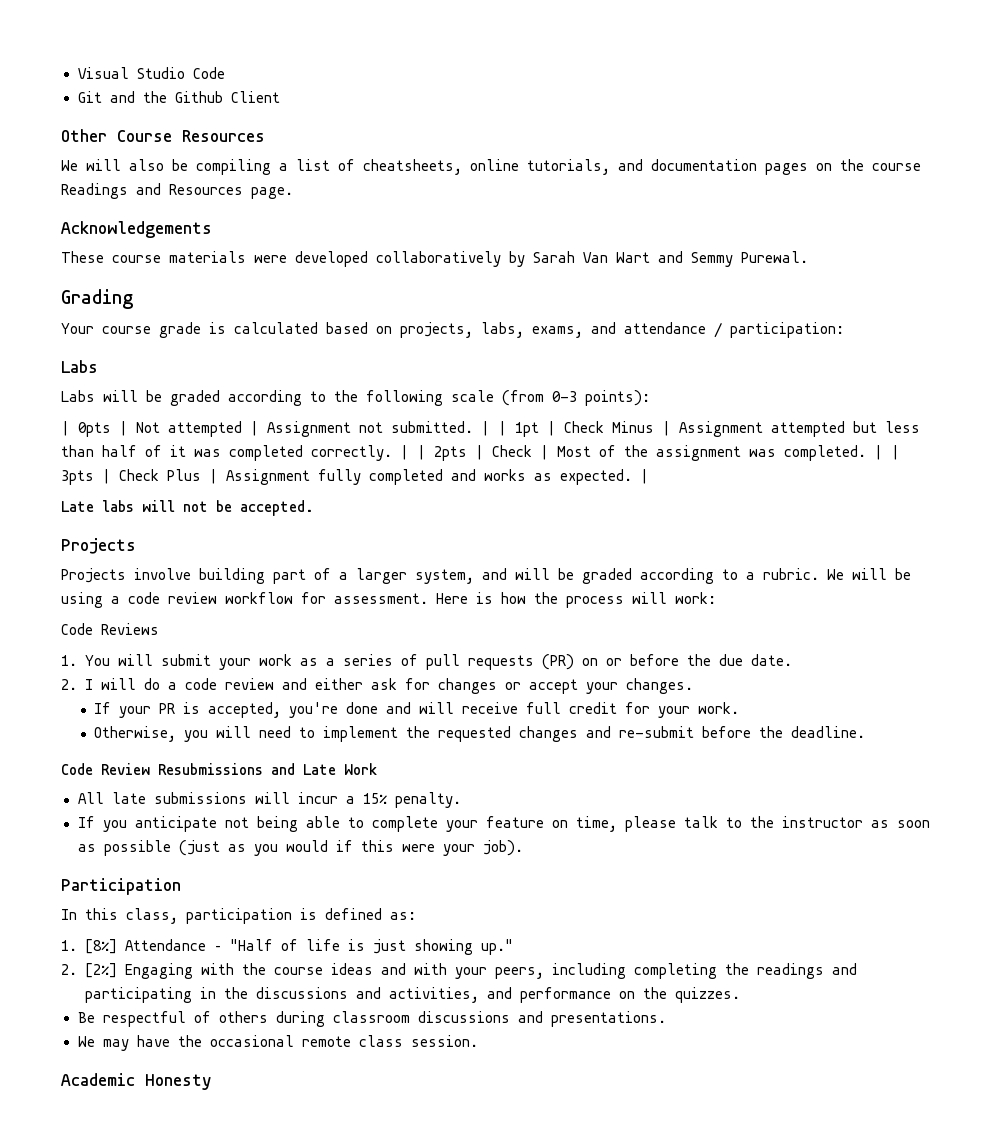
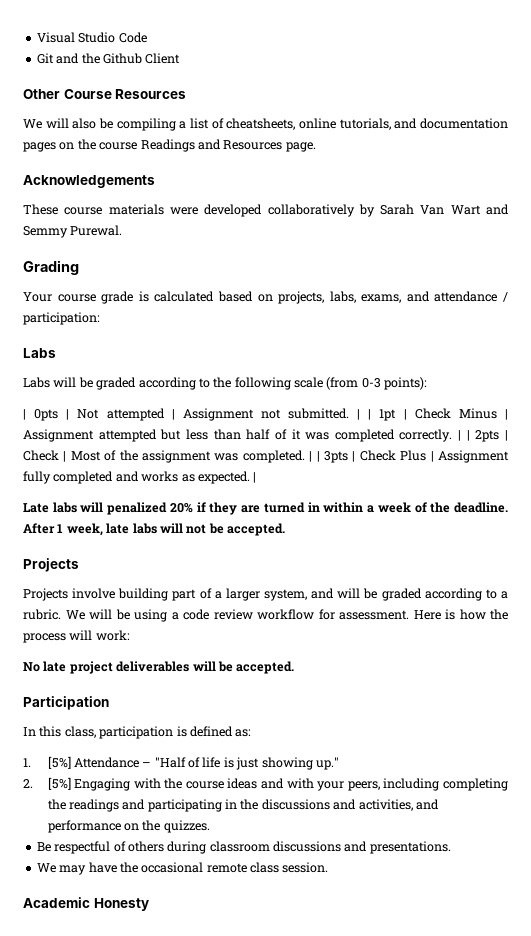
(175, 506) none -> [107,502,508,515] [23,523,183,536] penalized 20% if they are turned in within a week of the deadline. After 1 week, late labs will
[61,623,159,635] [61,654,792,670] [61,678,693,694] [94,702,740,718] [94,726,866,742] [61,763,377,775] [77,792,461,808] [77,816,930,832] [77,840,523,856] Code Reviews // 1. You will submit your work as a series of pull requests (PR) on or before the due date. // 2. I will do a code review and either ask for changes or accept your changes. // If your PR is accepted, you're done and will receive full credit for your work. // Otherwise, you will need to implement the requested changes and re-submit before the deadline. // Code Review Resubmissions and Late Work // All late submissions will incur a 15% penalty. // If you anticipate not being able to complete your feature on time, please talk to the instructor as soon as possible (just as you would if this were your job). -> [23,661,295,674] No late project deliverables will be accepted.
[84,939,117,954] [8%] -> [47,756,71,769] [5%]
[84,963,117,978] [2%] -> [47,777,71,790] [5%]

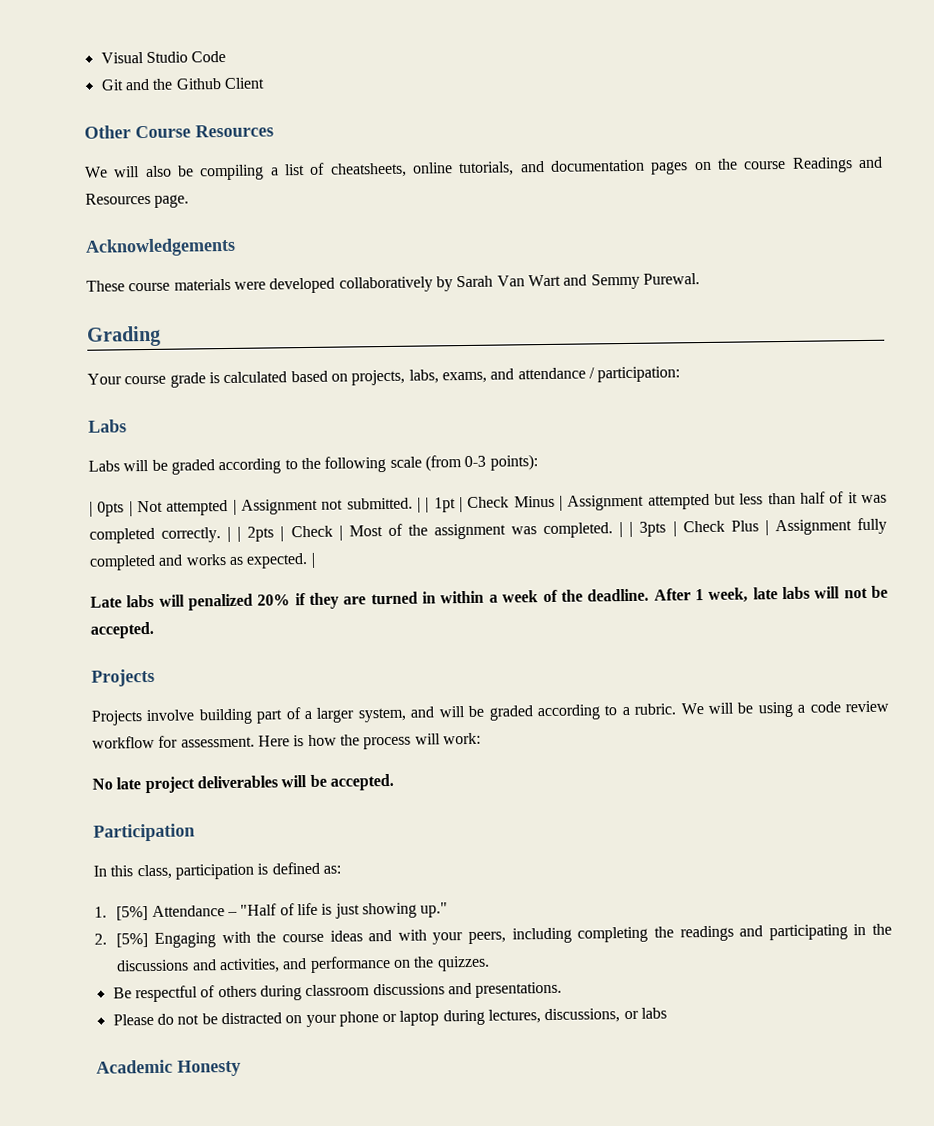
[36,862,329,875] We may have the occasional remote class session. -> [112,1007,668,1028] Please do not be distracted on your phone or laptop during lectures, discussions, or labs

